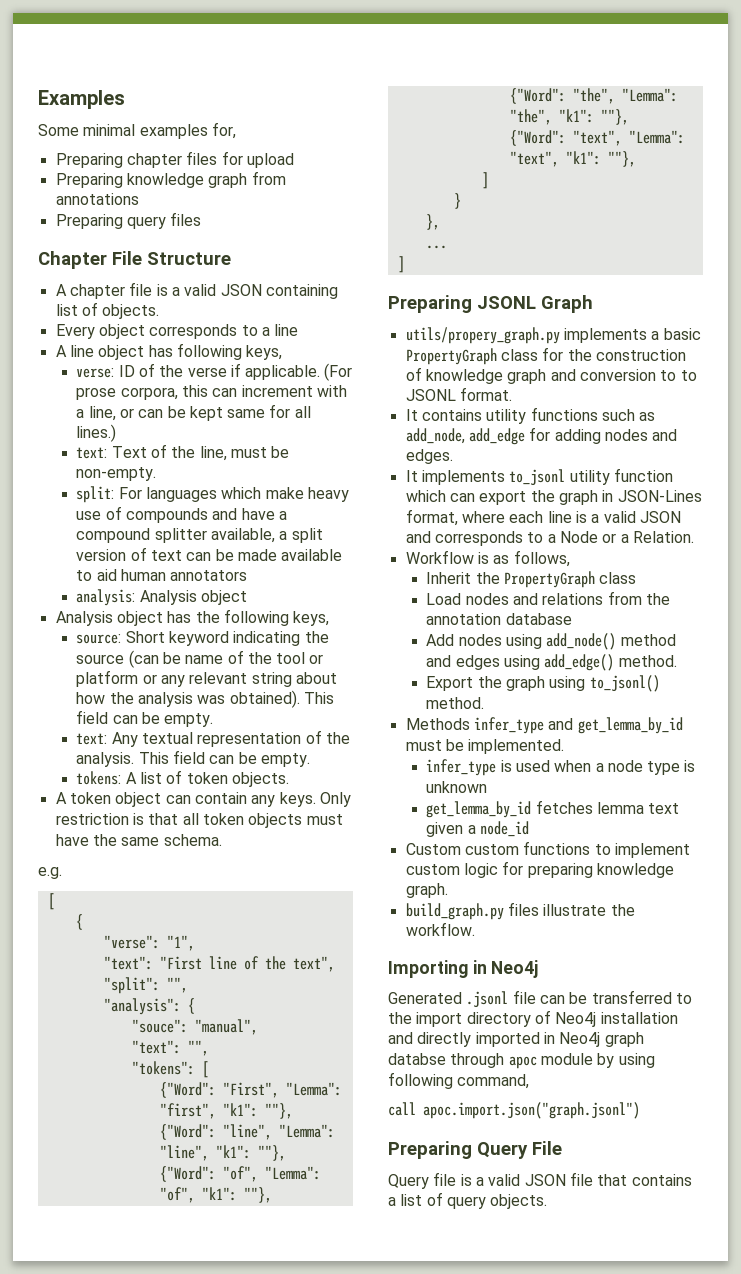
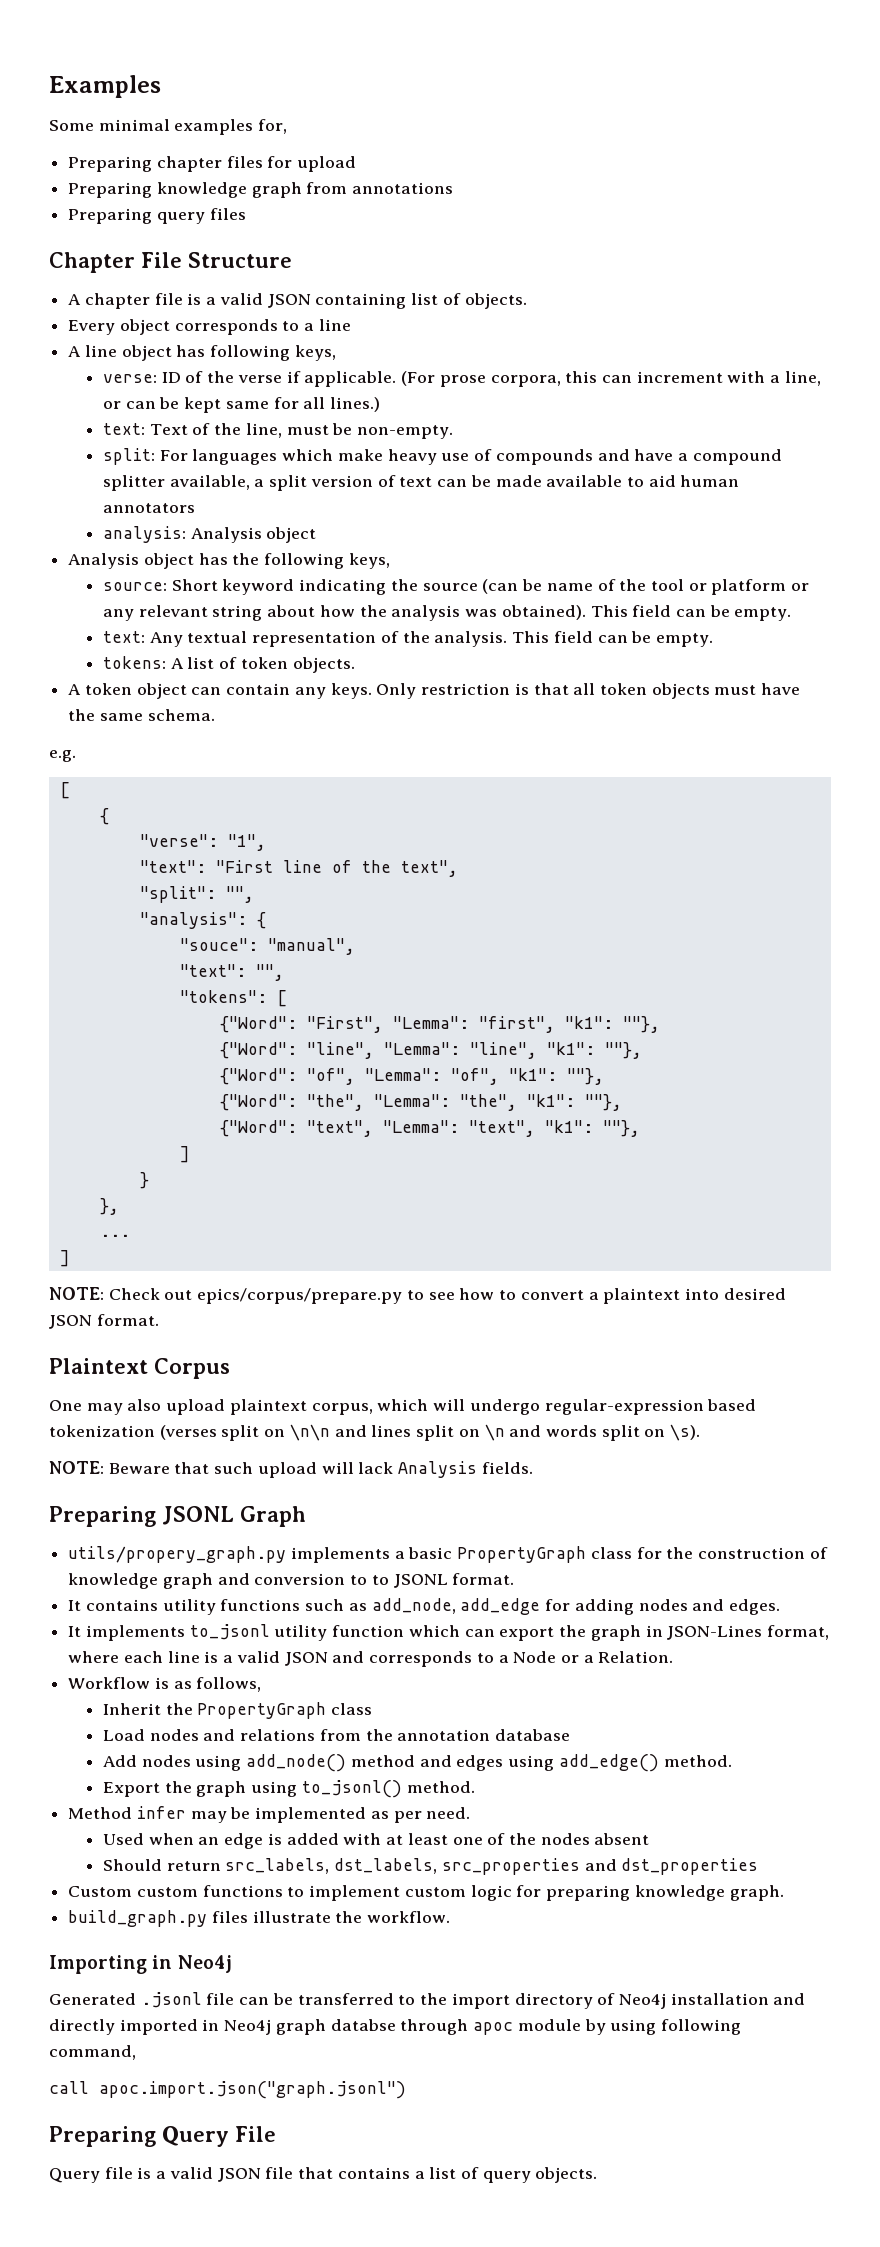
(405, 264) none -> [49,1287,786,1304] [49,1314,159,1329] [49,1358,230,1379] [49,1399,757,1415] [49,1424,701,1441] [49,1461,533,1478] // NOTE: Check out epics/corpus/prepare.py to see how to convert a plaintext into desired JSON format. // Plaintext Corpus // One may also upload plaintext corpus, which will undergo regular-expression based tokenization (verses split on \n\n and lines split on \n and words split on \s). // NOTE: Beware that such upload will lack Analysis fields.
[405,717,683,734] [405,739,565,754] [426,759,696,776] [426,781,488,793] [426,800,680,818] [426,821,529,837] Methods infer_type and get_lemma_by_id must be implemented. // infer_type is used when a node type is unknown // get_lemma_by_id fetches lemma text given a node_id -> [68,1806,471,1823] [103,1833,650,1849] [103,1858,759,1875] Method infer may be implemented as per need. // Used when an edge is added with at least one of the nodes absent // Should return src_labels, dst_labels, src_properties and dst_properties

